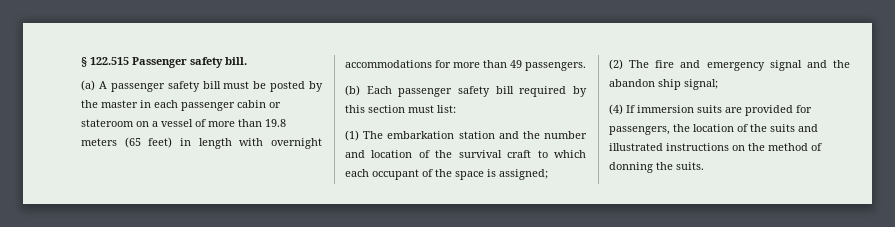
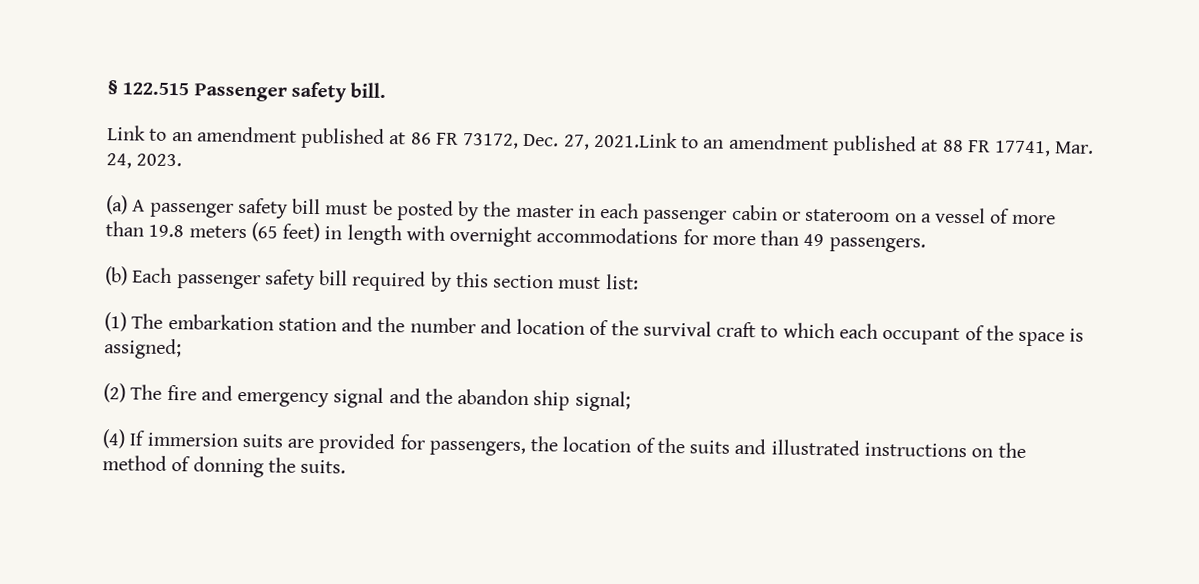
(247, 61) none -> [107,125,1095,157] [106,153,183,169] // Link to an amendment published at 86 FR 73172, Dec. 27, 2021.Link to an amendment published at 88 FR 17741, Mar. 24, 2023.

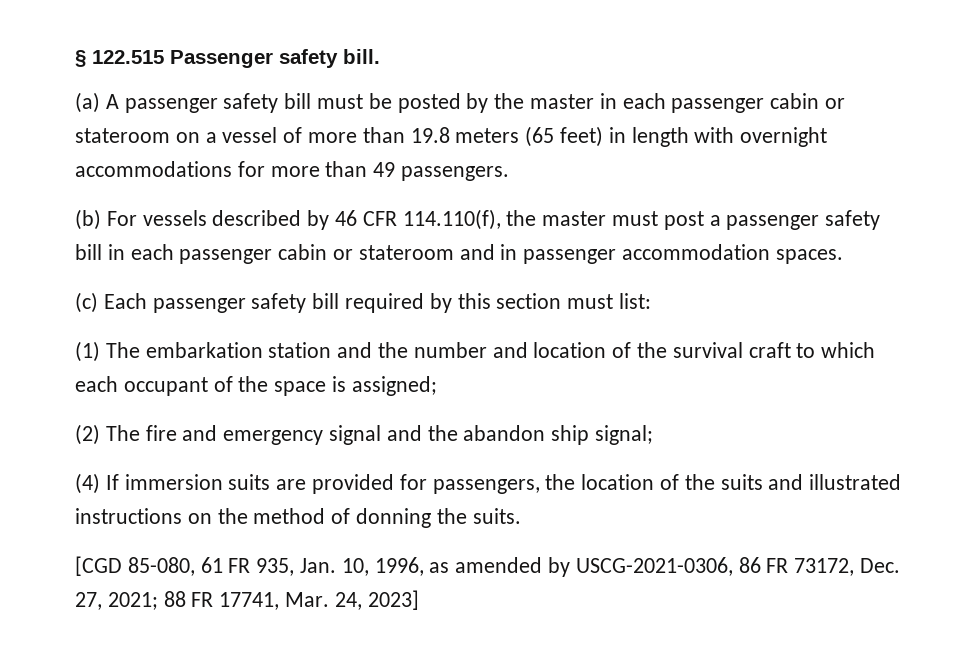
[107,125,1095,157] [106,153,183,169] // Link to an amendment published at 86 FR 73172, Dec. 27, 2021.Link to an amendment published at 88 FR 17741, Mar. 24, 2023. -> (380, 56) none
(128, 276) none -> [106,209,881,230] [75,244,843,264] [75,292,98,313] For vessels described by 46 CFR 114.110(f), the master must post a passenger safety bill in each passenger cabin or stateroom and in passenger accommodation spaces. // (c)
(347, 466) none -> [75,556,901,577] [75,590,419,610] // [CGD 85-080, 61 FR 935, Jan. 10, 1996, as amended by USCG-2021-0306, 86 FR 73172, Dec. 27, 2021; 88 FR 17741, Mar. 24, 2023]

